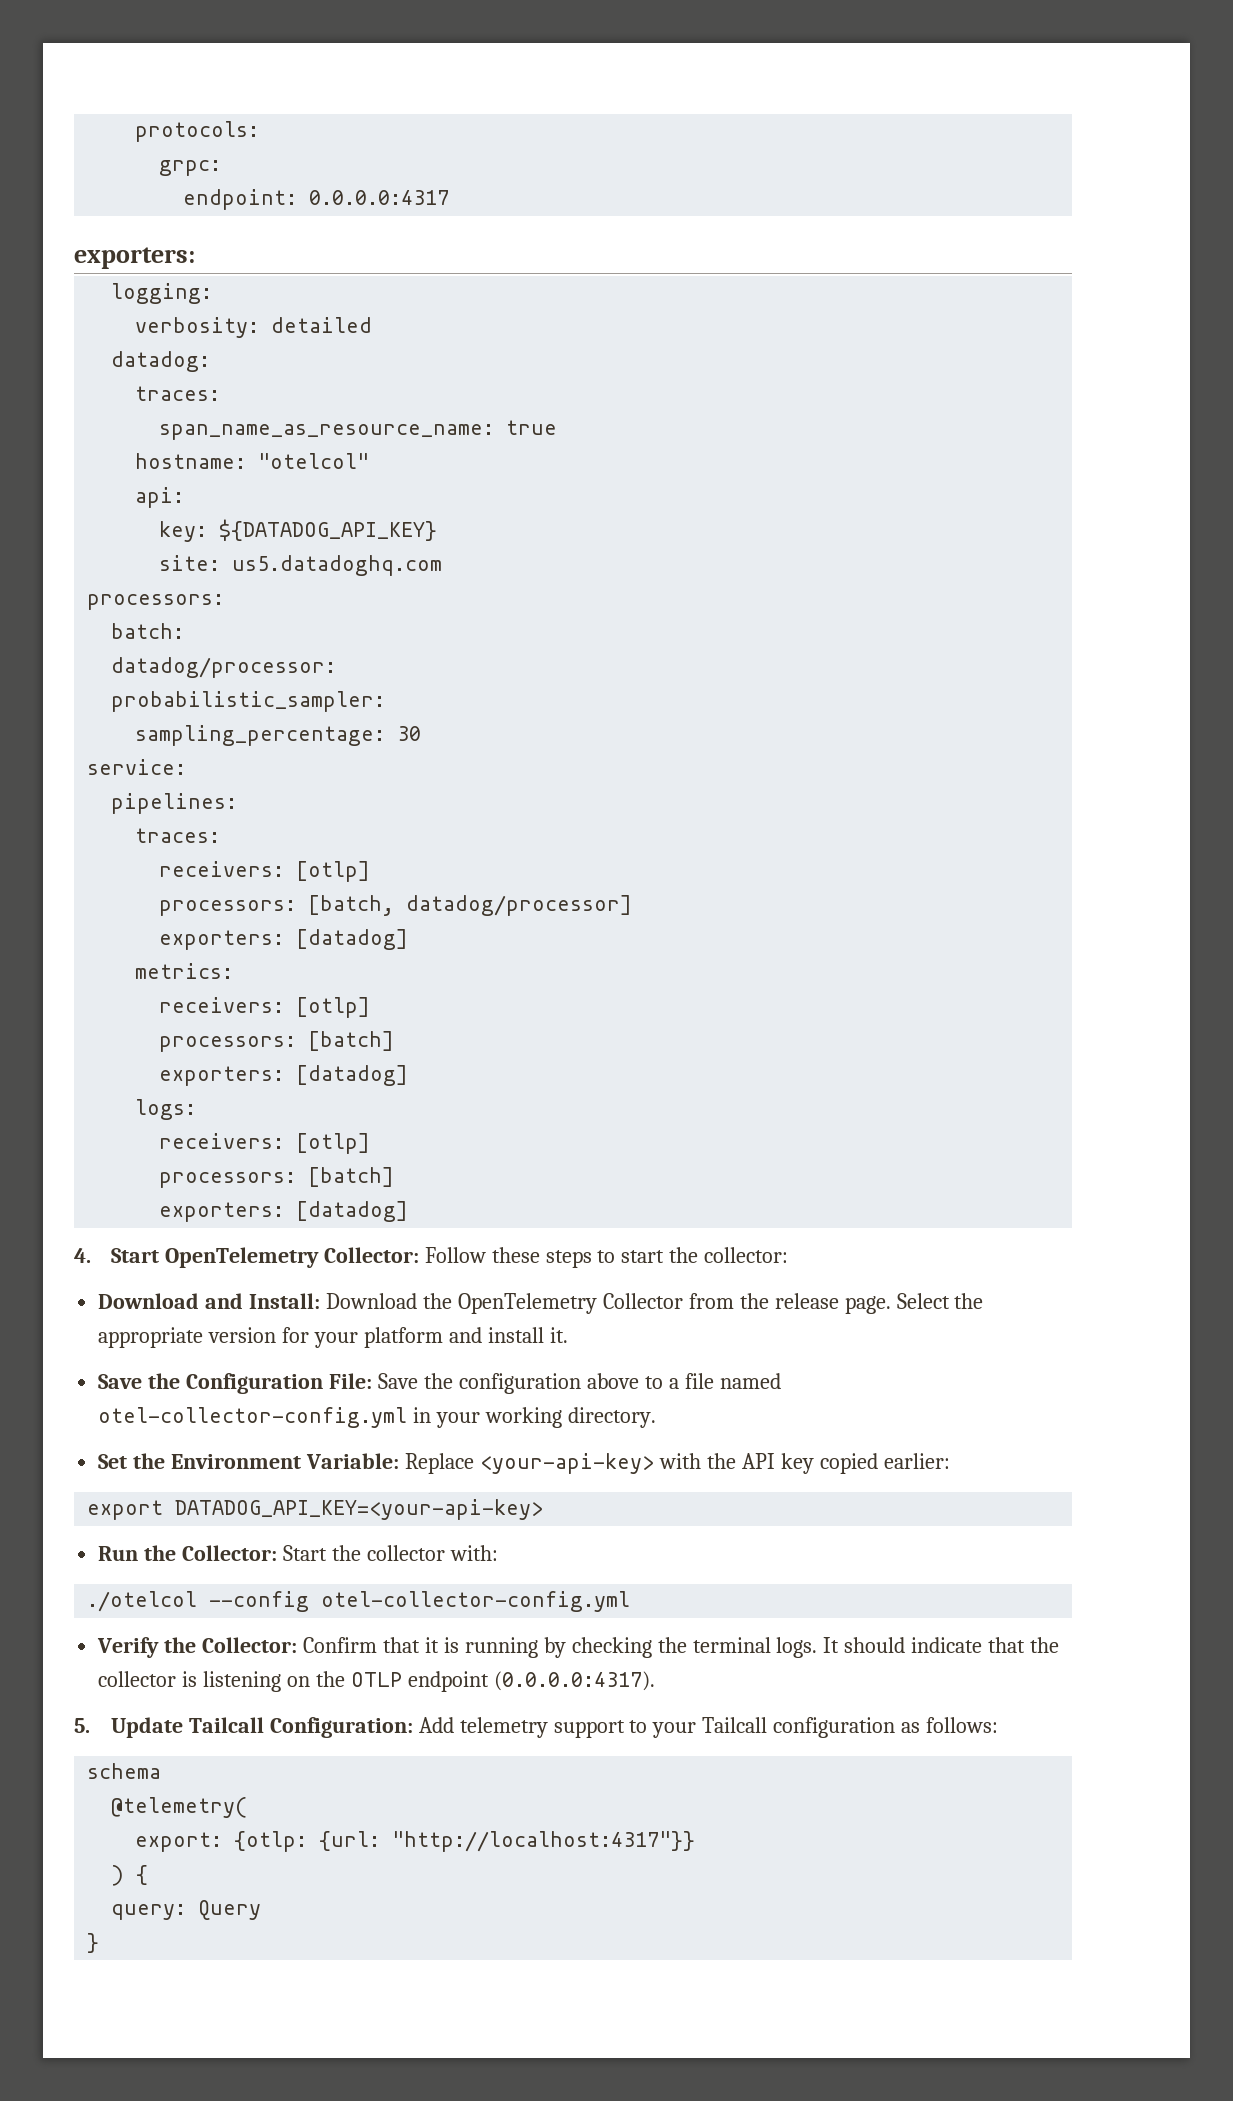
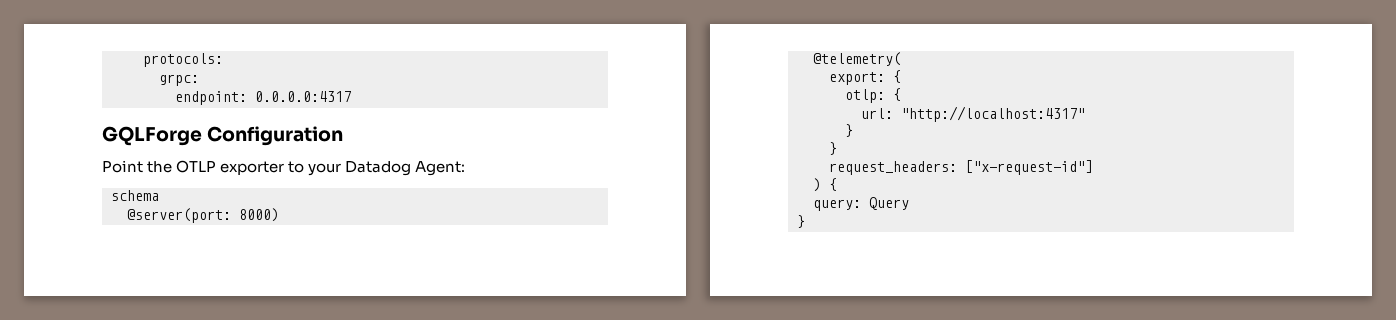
[74,247,195,269] [111,283,213,304] [135,317,373,338] [111,351,211,372] [135,386,221,401] [159,420,558,440] [135,453,370,469] [135,487,185,508] [159,519,438,542] [159,555,443,576] [87,594,225,610] [111,623,185,639] [111,657,337,678] [111,691,386,712] [135,725,422,746] [87,759,187,775] [111,793,238,814] [135,828,221,843] [159,861,371,882] [159,895,633,916] [159,929,409,950] [135,963,234,979] [159,997,371,1018] [159,1031,395,1052] [159,1065,409,1086] [135,1099,197,1120] [159,1133,371,1154] [159,1167,395,1188] [159,1201,409,1222] [74,1247,789,1268] [98,1293,984,1314] [98,1327,568,1348] [98,1373,781,1394] [98,1407,656,1428] [98,1453,950,1474] [87,1499,544,1520] [98,1545,498,1561] [87,1591,631,1612] [97,1637,1060,1658] [98,1671,655,1692] [74,1717,999,1738] exporters: // logging: // verbosity: detailed // datadog: // traces: // span_name_as_resource_name: true // hostname: "otelcol" // api: // key: ${DATADOG_API_KEY} // site: us5.datadoghq.com // processors: // batch: // datadog/processor: // probabilistic_sampler: // sampling_percentage: 30 // service: // pipelines: // traces: // receivers: [otlp] // processors: [batch, datadog/processor] // exporters: [datadog] // metrics: // receivers: [otlp] // processors: [batch] // exporters: [datadog] // logs: // receivers: [otlp] // processors: [batch] // exporters: [datadog] // 4. Start OpenTelemetry Collector: Follow these steps to start the collector: // Download and Install: Download the OpenTelemetry Collector from the release page. Select the appropriate version for your platform and install it. // Save the Configuration File: Save the configuration above to a file named otel-collector-config.yml in your working directory. // Set the Environment Variable: Replace <your-api-key> with the API key copied earlier: // export DATADOG_API_KEY=<your-api-key> // Run the Collector: Start the collector with: // ./otelcol --config otel-collector-config.yml // Verify the Collector: Confirm that it is running by checking the terminal logs. It should indicate that the collector is listening on the OTLP endpoint (0.0.0.0:4317). // 5. Update Tailcall Configuration: Add telemetry support to your Tailcall configuration as follows: -> [102,126,344,146] [102,160,466,176] GQLForge Configuration // Point the OTLP exporter to your Datadog Agent:
(162, 1771) none -> [127,208,279,223] // @server(port: 8000)
[234,1831,696,1852] {otlp: {url: "http://localhost:4317"}} -> [893,70,901,83] [845,88,901,103] [861,106,1085,122] [845,124,853,137] [829,142,837,155] [829,160,1093,175] { // otlp: { // url: "http://localhost:4317" // } // } // request_headers: ["x-request-id"]

